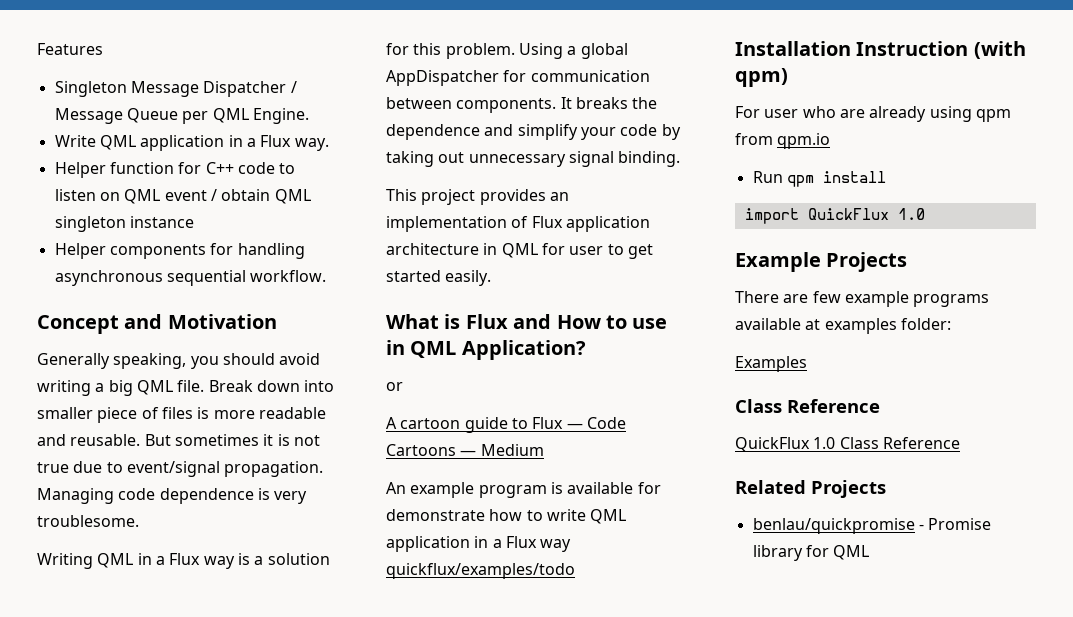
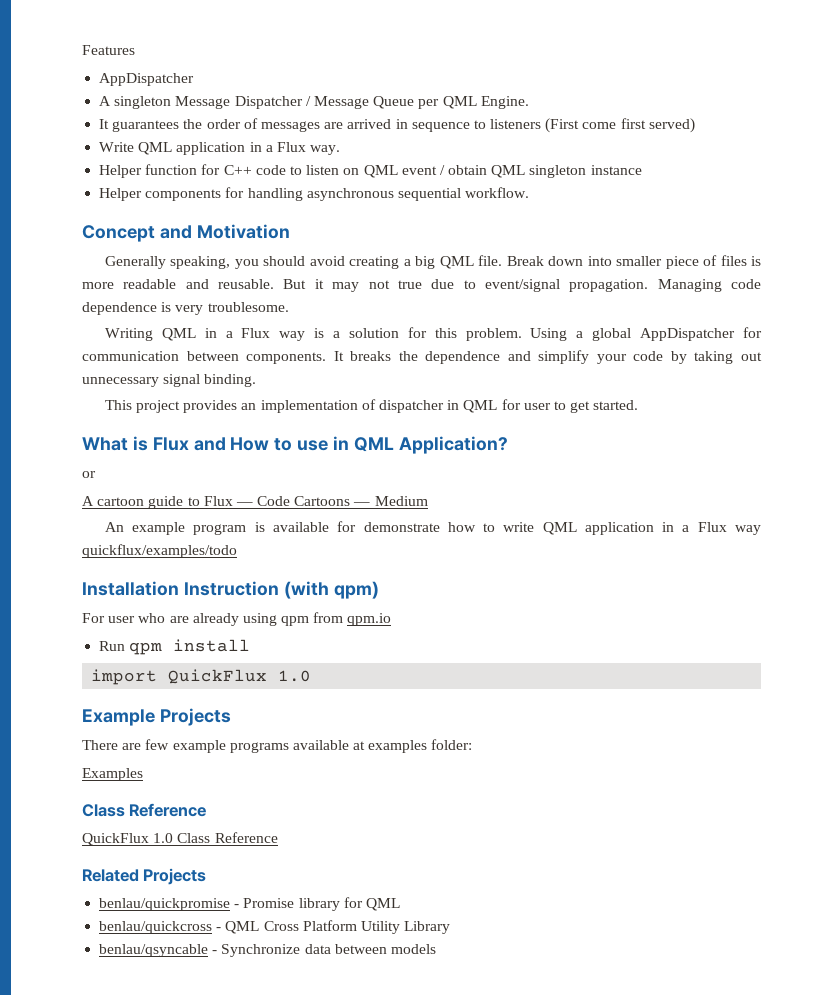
[54,81,127,97] Singleton -> [99,73,195,86] [99,96,172,109] AppDispatcher // A singleton
(309, 116) none -> [99,118,695,133] // It guarantees the order of messages are arrived in sequence to listeners (First come first served)
[37,380,91,396] writing -> [349,256,400,269] creating
[174,434,290,446] sometimes it is -> [314,279,360,292] it may
[531,216,650,232] [386,243,479,255] Flux application architecture -> [379,400,445,413] dispatcher
[386,270,492,286] started easily. -> [593,400,639,410] started.
(870, 552) none -> [99,920,451,934] [99,944,436,957] // benlau/quickcross - QML Cross Platform Utility Library // benlau/qsyncable - Synchronize data between models

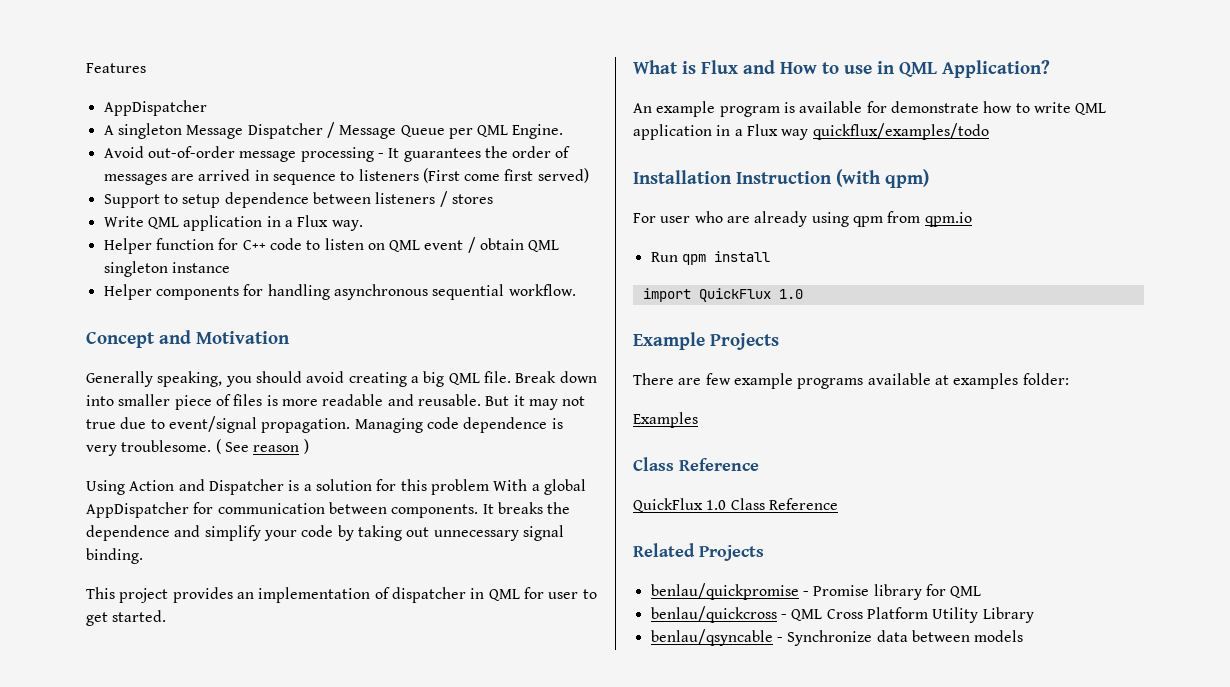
(529, 102) none -> [103,146,384,162] Avoid out-of-order message processing -
(695, 125) none -> [103,191,493,208] // Support to setup dependence between listeners / stores
[104,328,306,341] // Writing QML in a Flux way -> [215,439,309,454] [86,479,284,495] ( See reason ) // Using Action and Dispatcher
[465,328,568,341] problem. Using -> [430,479,528,495] problem With
[82,471,96,478] [82,496,428,509] // or // A cartoon guide to Flux — Code Cartoons — Medium -> (1050, 69) none

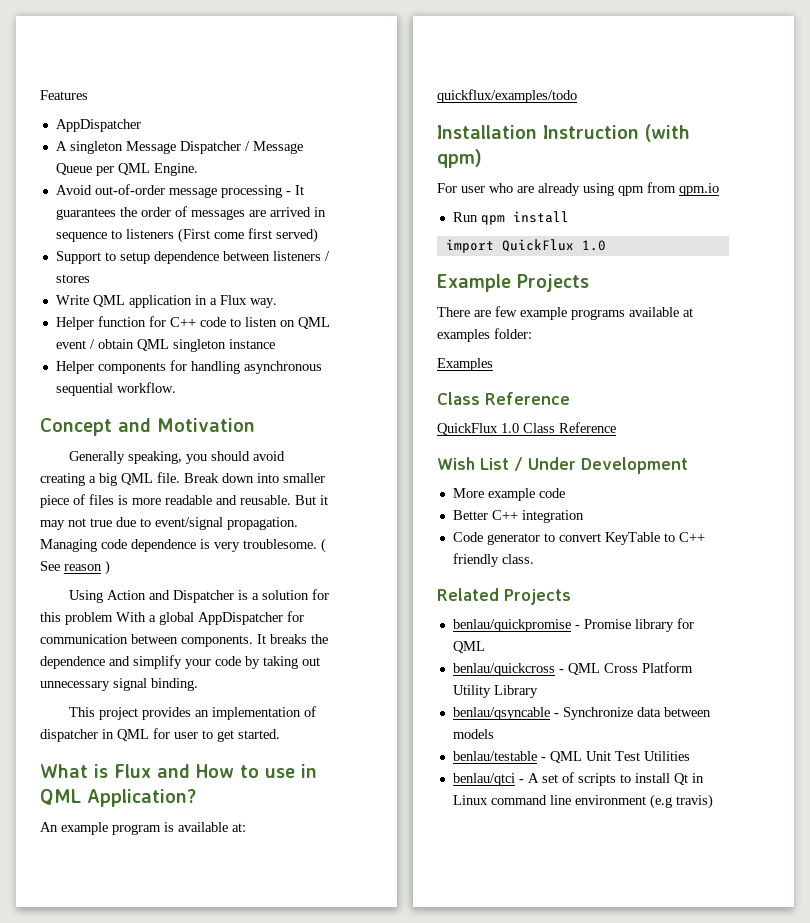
[866,101,1107,115] [633,124,809,140] for demonstrate how to write QML application in a Flux way -> [232,823,246,832] at:
(838, 504) none -> [437,457,688,474] [452,488,565,501] [452,510,584,523] [452,532,705,545] [452,553,534,567] // Wish List / Under Development // More example code // Better C++ integration // Code generator to convert KeyTable to C++ friendly class.
(1024, 636) none -> [452,751,690,763] [452,772,704,786] [452,794,713,809] // benlau/testable - QML Unit Test Utilities // benlau/qtci - A set of scripts to install Qt in Linux command line environment (e.g travis)

